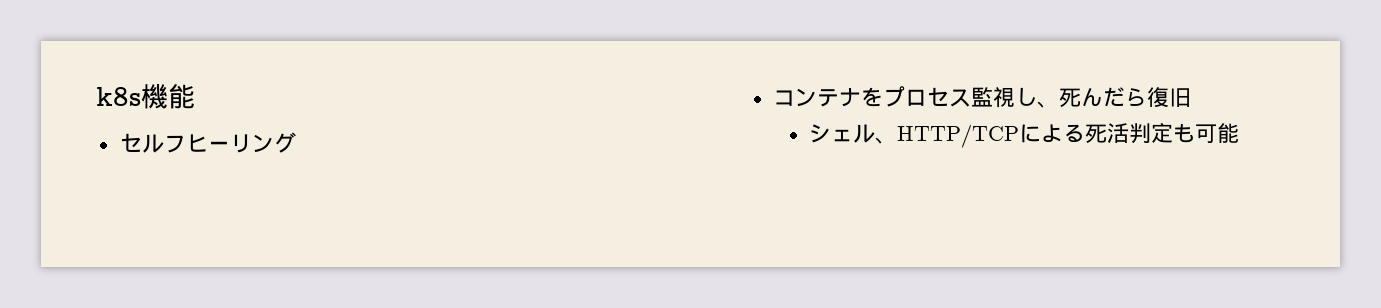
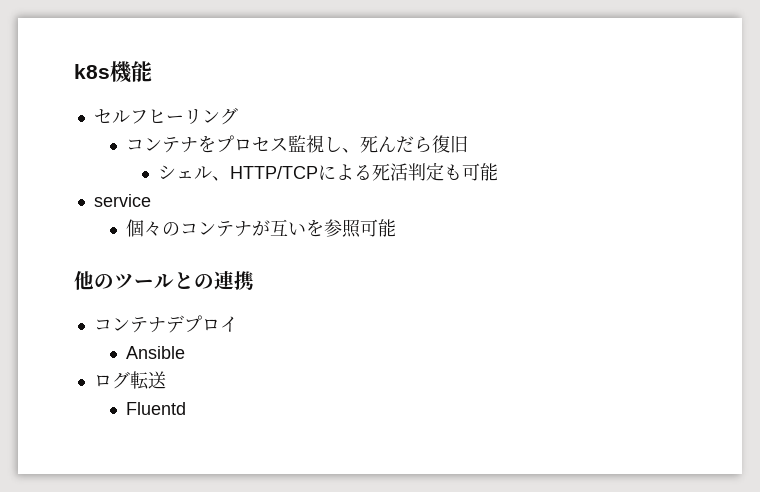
(1239, 133) none -> [93,194,151,207] [125,219,396,238] [74,271,254,290] [93,315,238,333] [125,346,185,359] [93,371,166,390] [125,402,186,415] // service // 個々のコンテナが互いを参照可能 // 他のツールとの連携 // コンテナデプロイ // Ansible // ログ転送 // Fluentd

